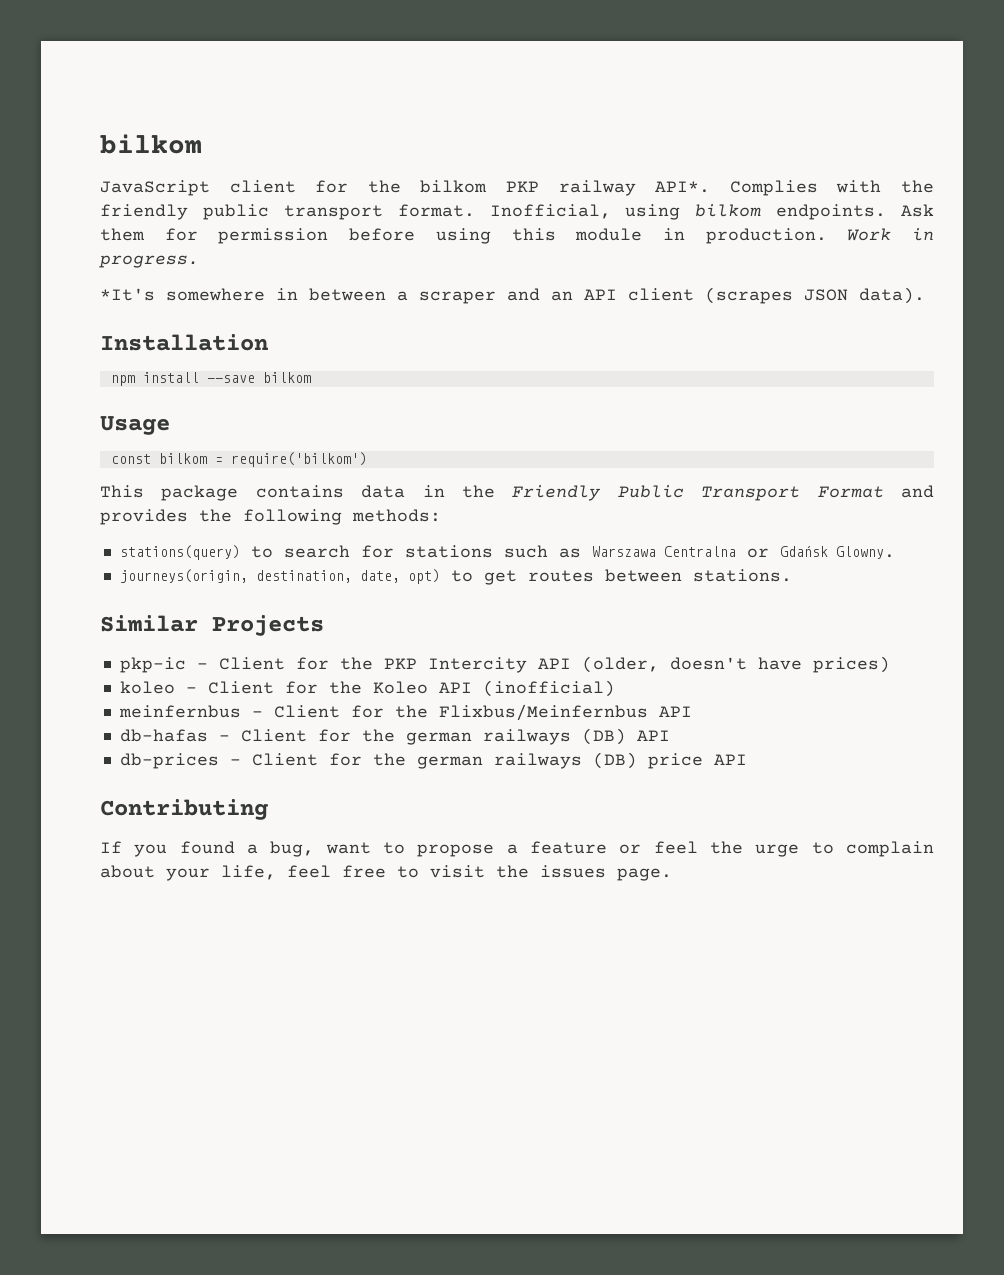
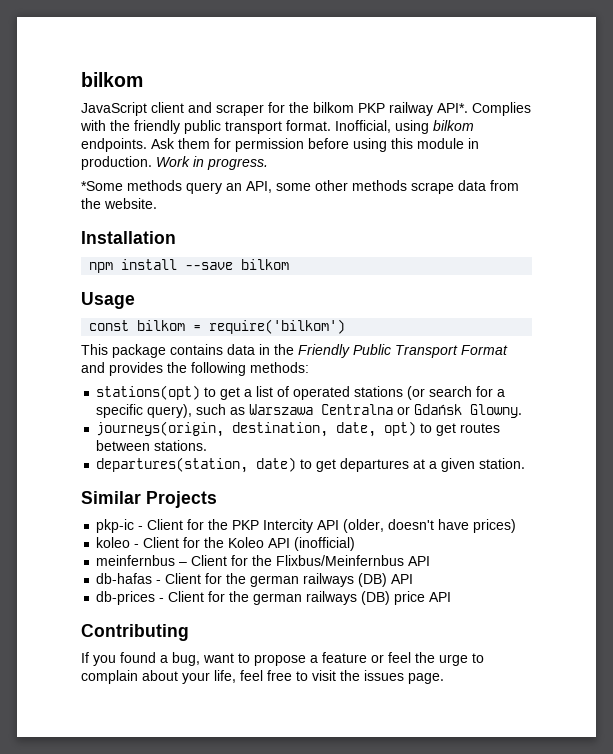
(296, 186) none -> [188,102,264,116] and scraper
[100,287,925,304] *It's somewhere in between a scraper and an API client (scrapes JSON data). -> [81,180,519,194] [81,198,157,209] *Some methods query an API, some other methods scrape data from the website.
[119,545,493,560] stations(query) to search for stations -> [96,385,506,400] [96,404,193,418] stations(opt) to get a list of operated stations (or search for a specific query),
(792, 575) none -> [96,457,526,473] // departures(station, date) to get departures at a given station.

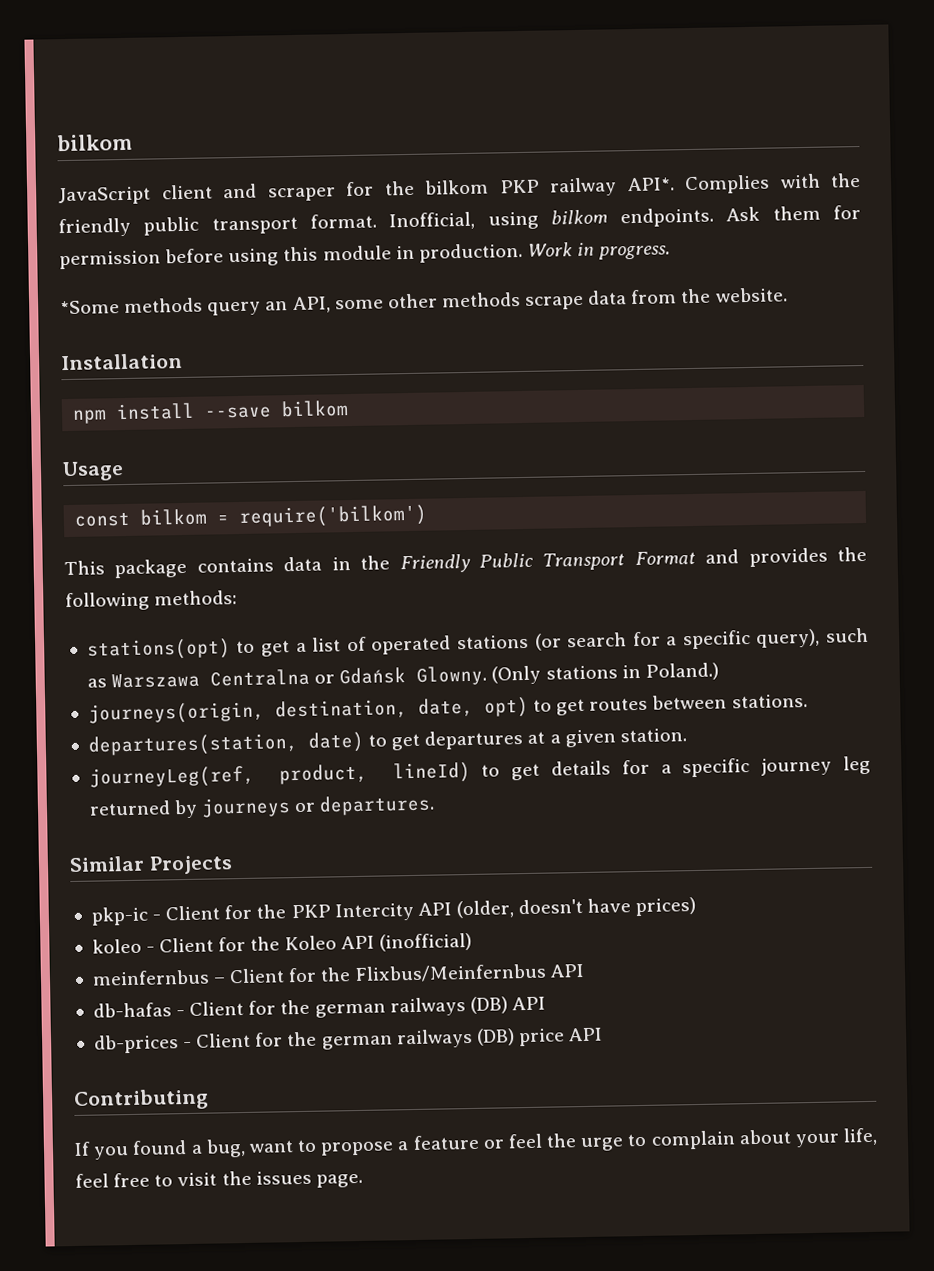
(523, 411) none -> [491,662,719,685] (Only stations in Poland.)
(526, 463) none -> [88,755,872,789] [88,794,436,819] // journeyLeg(ref, product, lineId) to get details for a specific journey leg returned by journeys or departures.

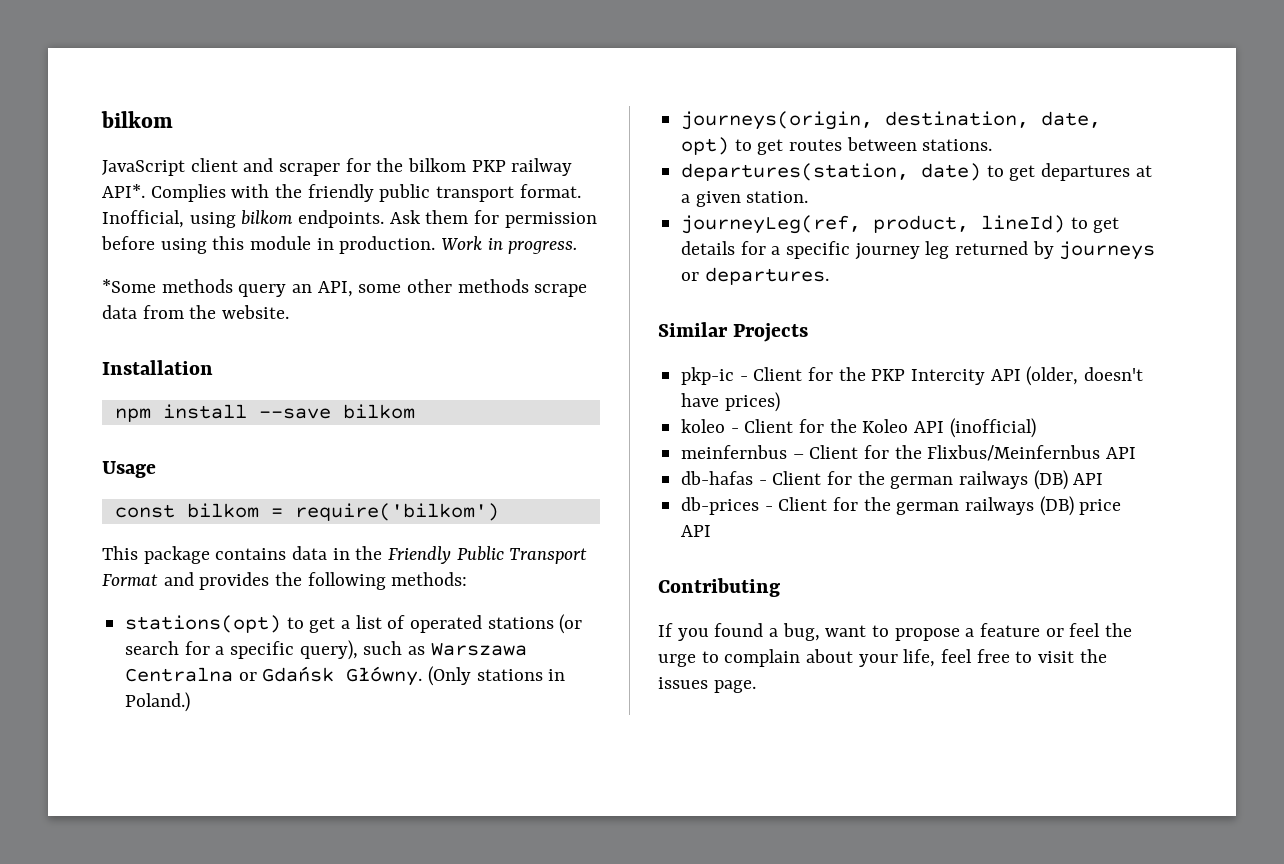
[416,665,488,686] Glowny. -> [346,666,423,686] Główny.

